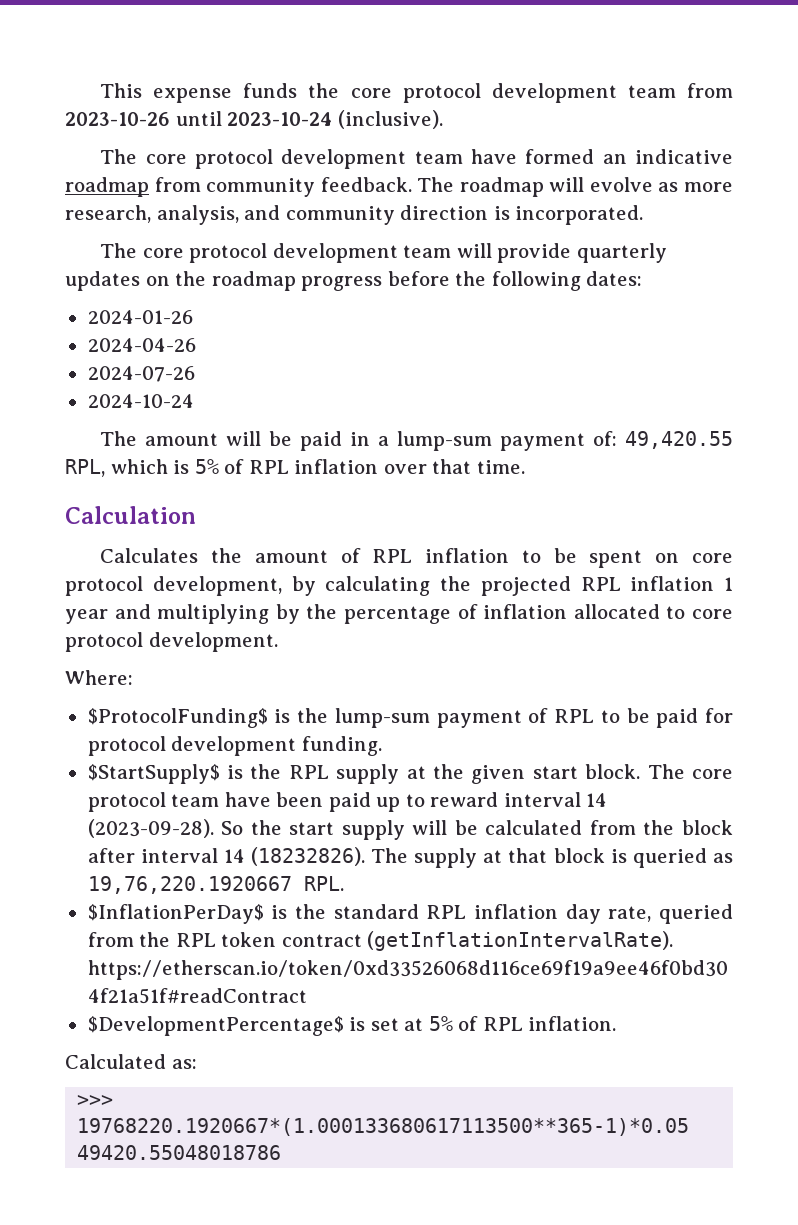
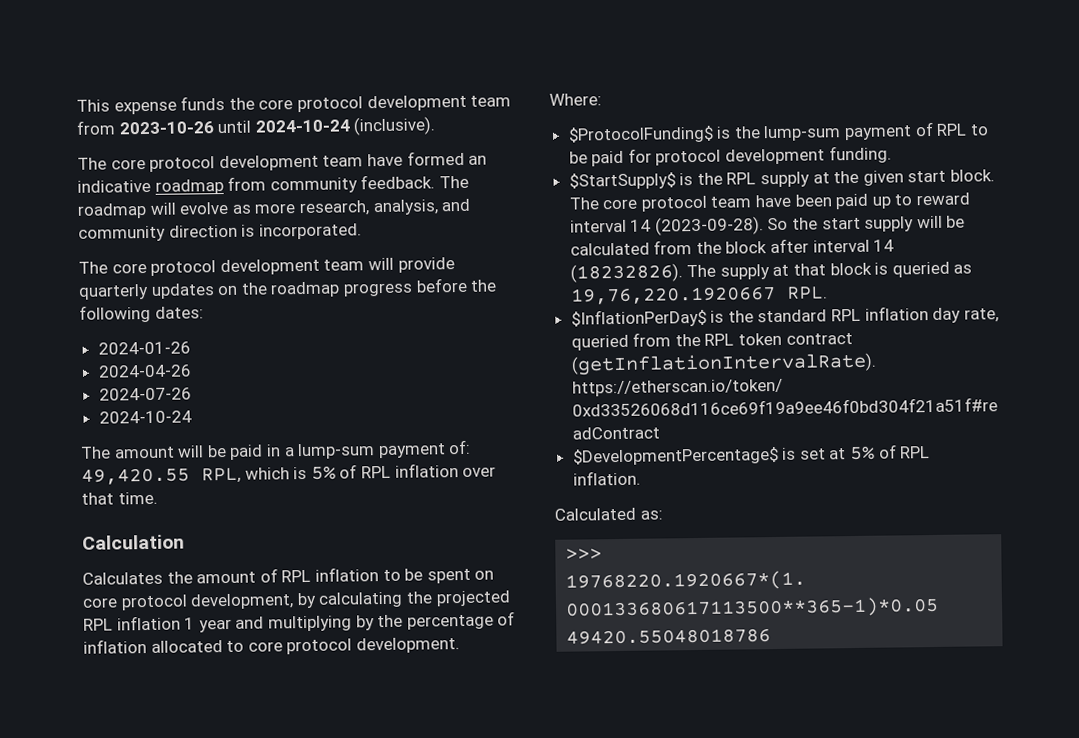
[227,112,333,126] 2023-10-24 -> [254,119,350,133] 2024-10-24

